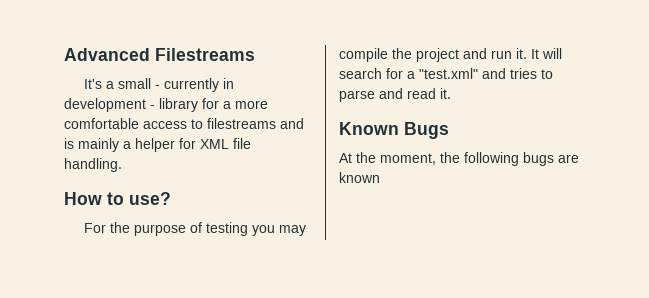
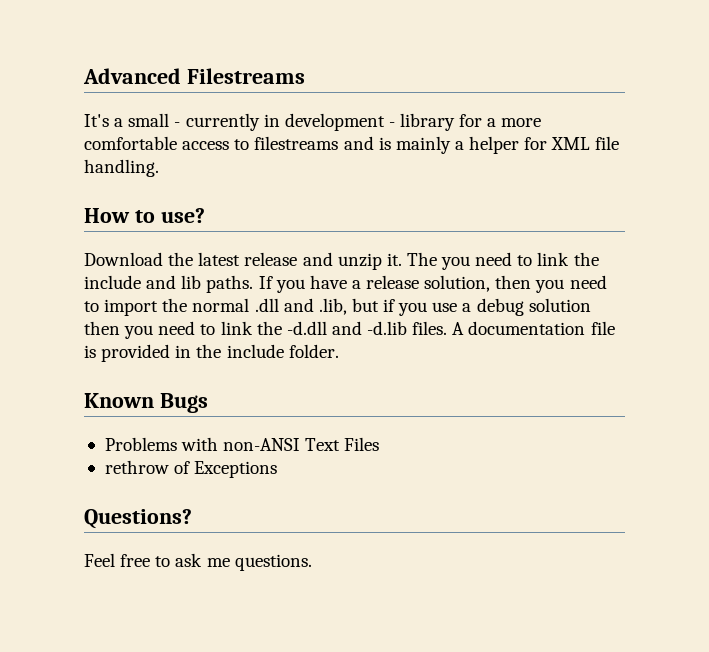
[83,222,306,236] [339,48,562,62] [339,68,553,79] [339,88,451,102] [339,122,449,139] [339,152,579,166] [339,172,380,183] For the purpose of testing you may compile the project and run it. It will search for a "test.xml" and tries to parse and read it. // Known Bugs // At the moment, the following bugs are known -> [84,252,599,270] [84,275,607,293] [84,298,591,316] [84,321,615,339] [84,344,339,362] [84,393,208,413] [104,437,380,451] [104,460,278,478] [84,509,192,529] [84,553,312,571] Download the latest release and unzip it. The you need to link the include and lib paths. If you have a release solution, then you need to import the normal .dll and .lib, but if you use a debug solution then you need to link the -d.dll and -d.lib files. A documentation file is provided in the include folder. // Known Bugs // Problems with non-ANSI Text Files // rethrow of Exceptions // Questions? // Feel free to ask me questions.

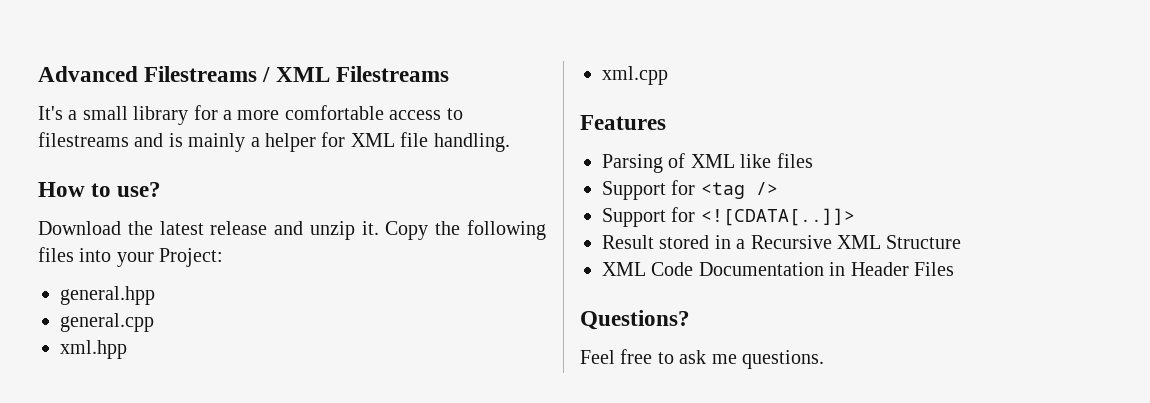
(305, 76) none -> [262,66,449,82] / XML Filestreams
[174,113,395,131] - currently in development - -> (128, 113) none
[406,252,599,270] [84,275,607,293] [84,298,591,316] [84,321,615,339] [84,344,339,362] [84,393,208,413] [104,437,380,451] [104,460,278,478] The you need to link the include and lib paths. If you have a release solution, then you need to import the normal .dll and .lib, but if you use a debug solution then you need to link the -d.dll and -d.lib files. A documentation file is provided in the include folder. // Known Bugs // Problems with non-ANSI Text Files // rethrow of Exceptions -> [385,220,546,240] [38,247,224,267] [60,286,155,305] [60,313,154,332] [60,340,127,359] [602,66,668,85] [580,115,666,130] [602,153,813,173] [602,180,778,200] [602,207,855,227] [602,235,962,249] [602,262,954,276] Copy the following files into your Project: // general.hpp // general.cpp // xml.hpp // xml.cpp // Features // Parsing of XML like files // Support for <tag /> // Support for <![CDATA[..]]> // Result stored in a Recursive XML Structure // XML Code Documentation in Header Files

